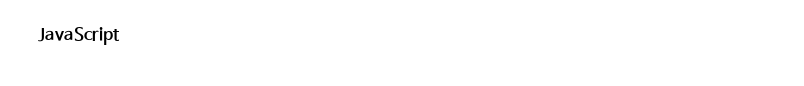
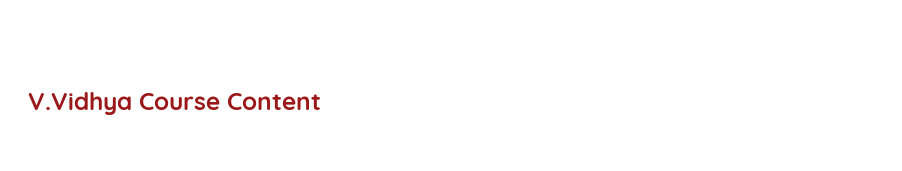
[38,27,120,45] JavaScript -> [28,92,321,115] V.Vidhya Course Content

